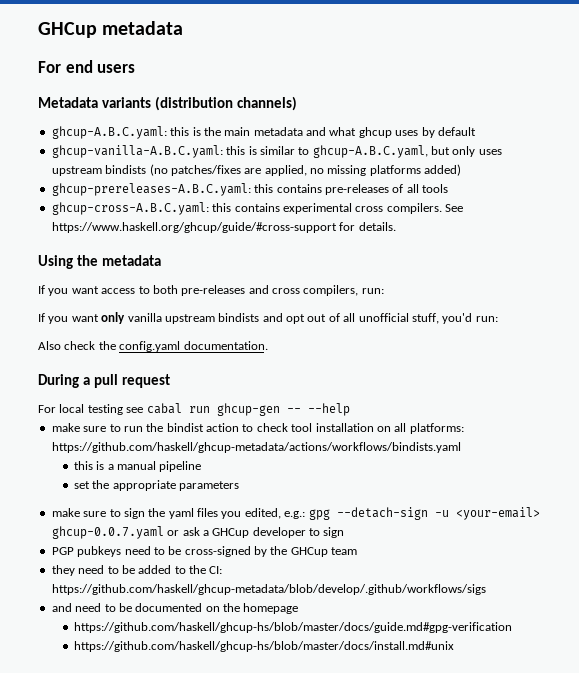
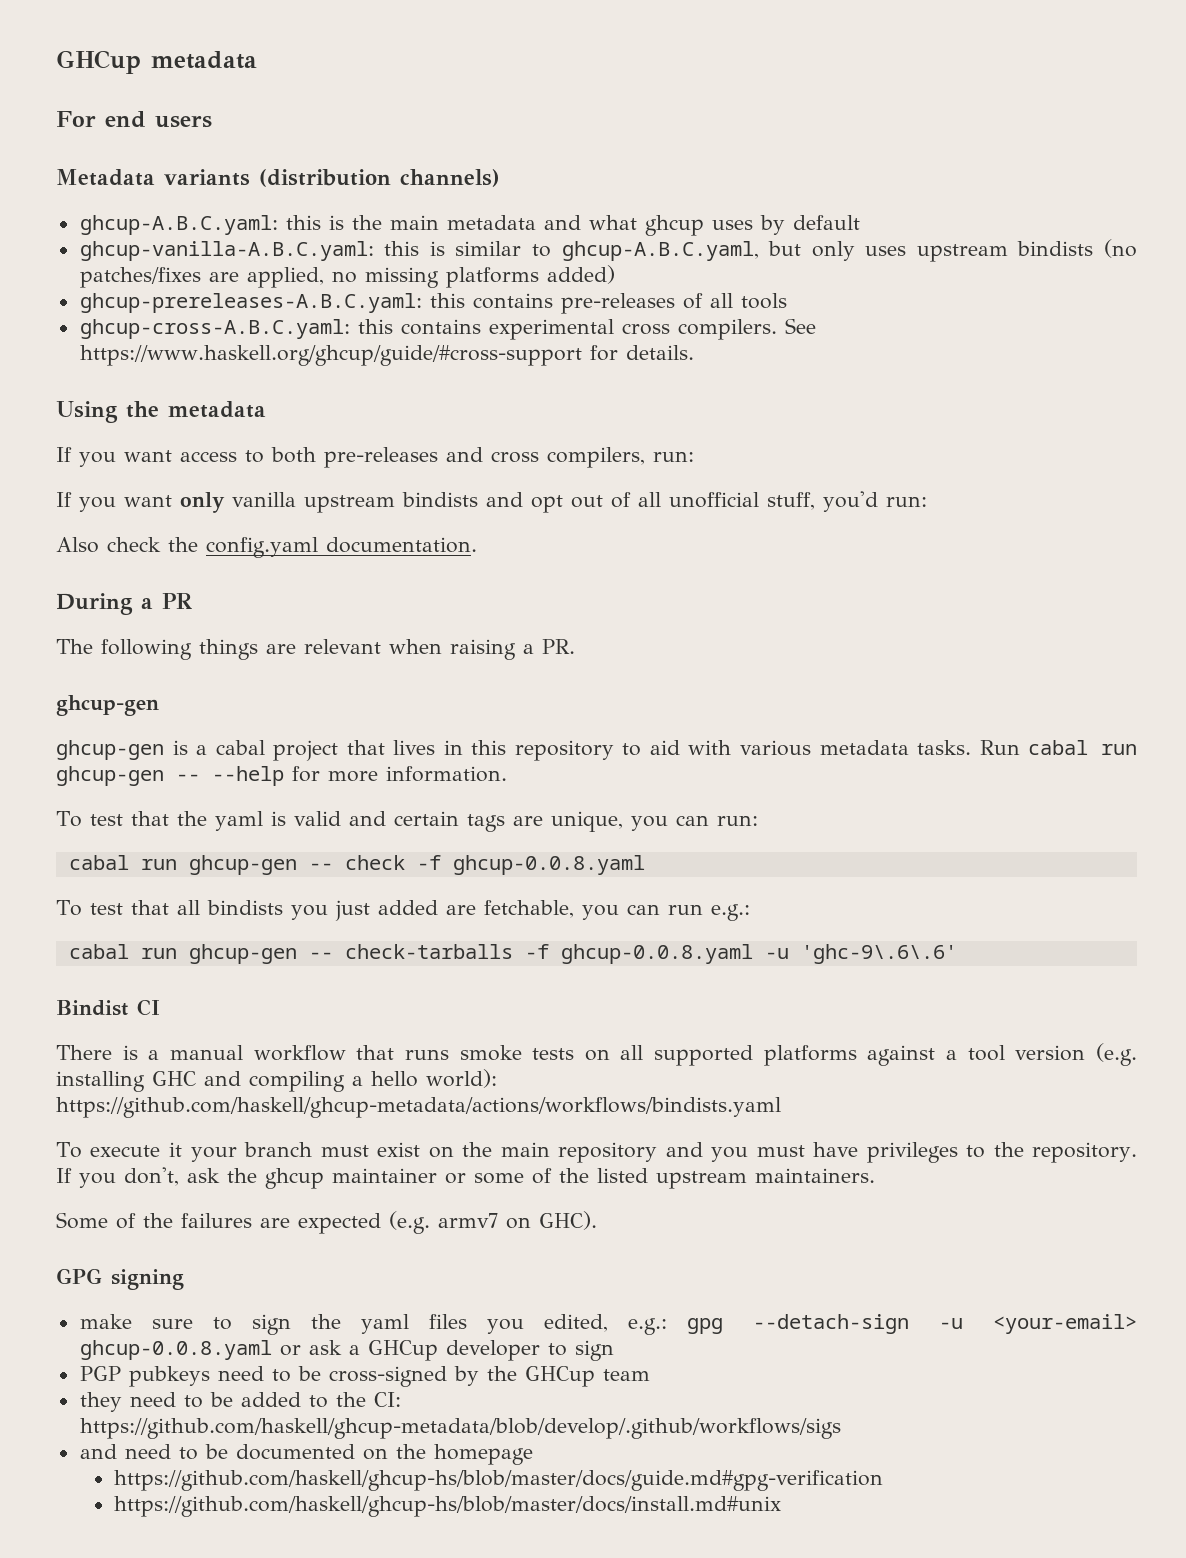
[93,374,170,388] [38,404,144,415] pull request // For local testing see -> [162,593,192,609] [56,639,575,660] [56,695,159,716] [56,740,1020,761] PR // The following things are relevant when raising a PR. // ghcup-gen // ghcup-gen is a cabal project that lives in this repository to aid with various metadata tasks. Run
[51,423,464,434] [51,442,461,453] [73,461,202,472] [73,480,239,491] // make sure to run the bindist action to check tool installation on all platforms: https://github.com/haskell/ghcup-metadata/actions/workflows/bindists.yaml // this is a manual pipeline // set the appropriate parameters -> [292,766,507,782] [56,811,758,832] [68,855,645,875] [56,900,750,921] [68,944,957,964] [56,999,160,1016] [56,1043,1137,1066] [56,1069,497,1092] [56,1097,781,1118] [56,1142,1138,1163] [56,1167,875,1189] [56,1211,597,1234] [56,1268,184,1290] for more information. // To test that the yaml is valid and certain tags are unique, you can run: // cabal run ghcup-gen -- check -f ghcup-0.0.8.yaml // To test that all bindists you just added are fetchable, you can run e.g.: // cabal run ghcup-gen -- check-tarballs -f ghcup-0.0.8.yaml -u 'ghc-9\.6\.6' // Bindist CI // There is a manual workflow that runs smoke tests on all supported platforms against a tool version (e.g. installing GHC and compiling a hello world): https://github.com/haskell/ghcup-metadata/actions/workflows/bindists.yaml // To execute it your branch must exist on the main repository and you must have privileges to the repository. If you don't, ask the ghcup maintainer or some of the listed upstream maintainers. // Some of the failures are expected (e.g. armv7 on GHC). // GPG signing
[51,526,164,539] ghcup-0.0.7.yaml -> [79,1340,272,1360] ghcup-0.0.8.yaml

